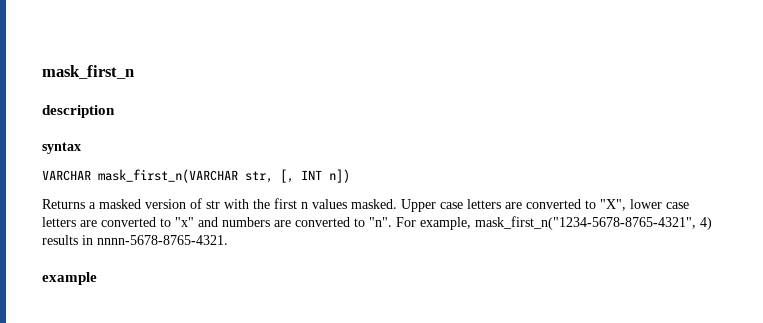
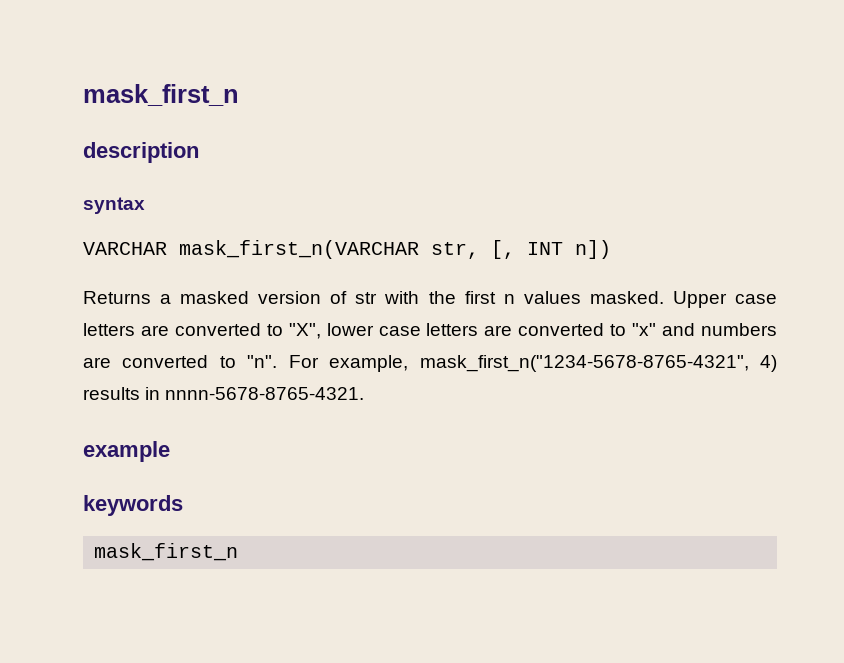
(97, 278) none -> [83,495,183,516] [94,543,239,561] // keywords // mask_first_n

